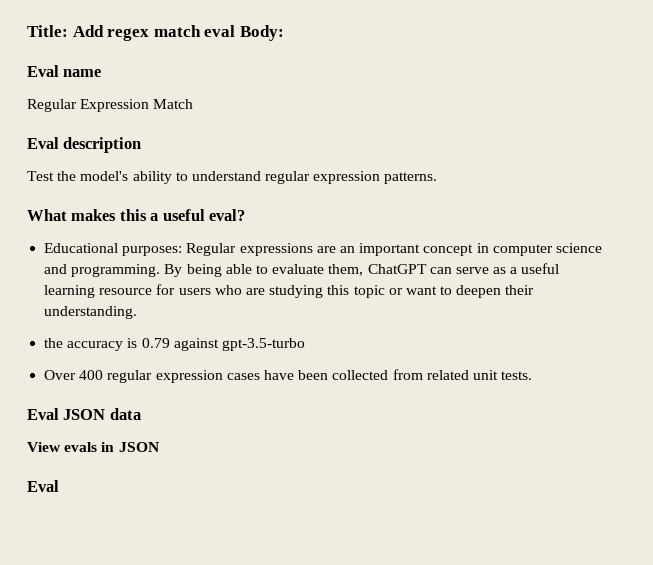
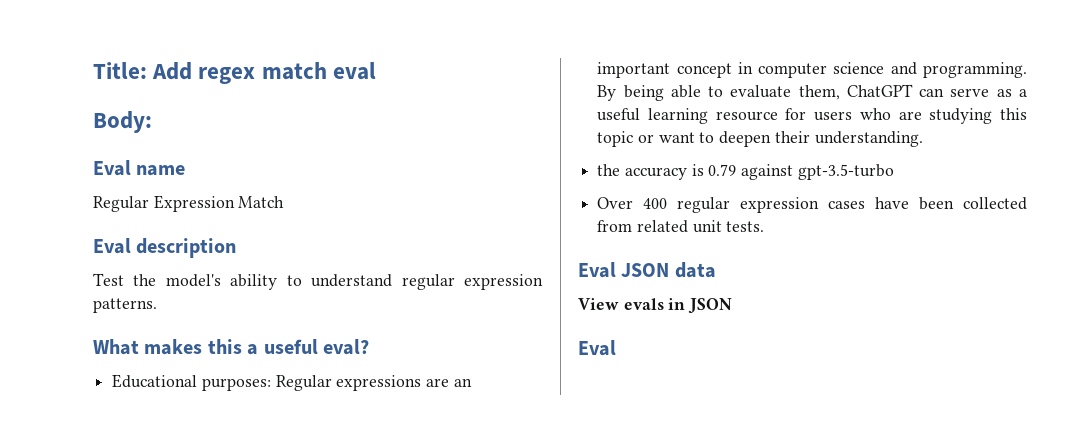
(236, 31) none -> (376, 71) //

